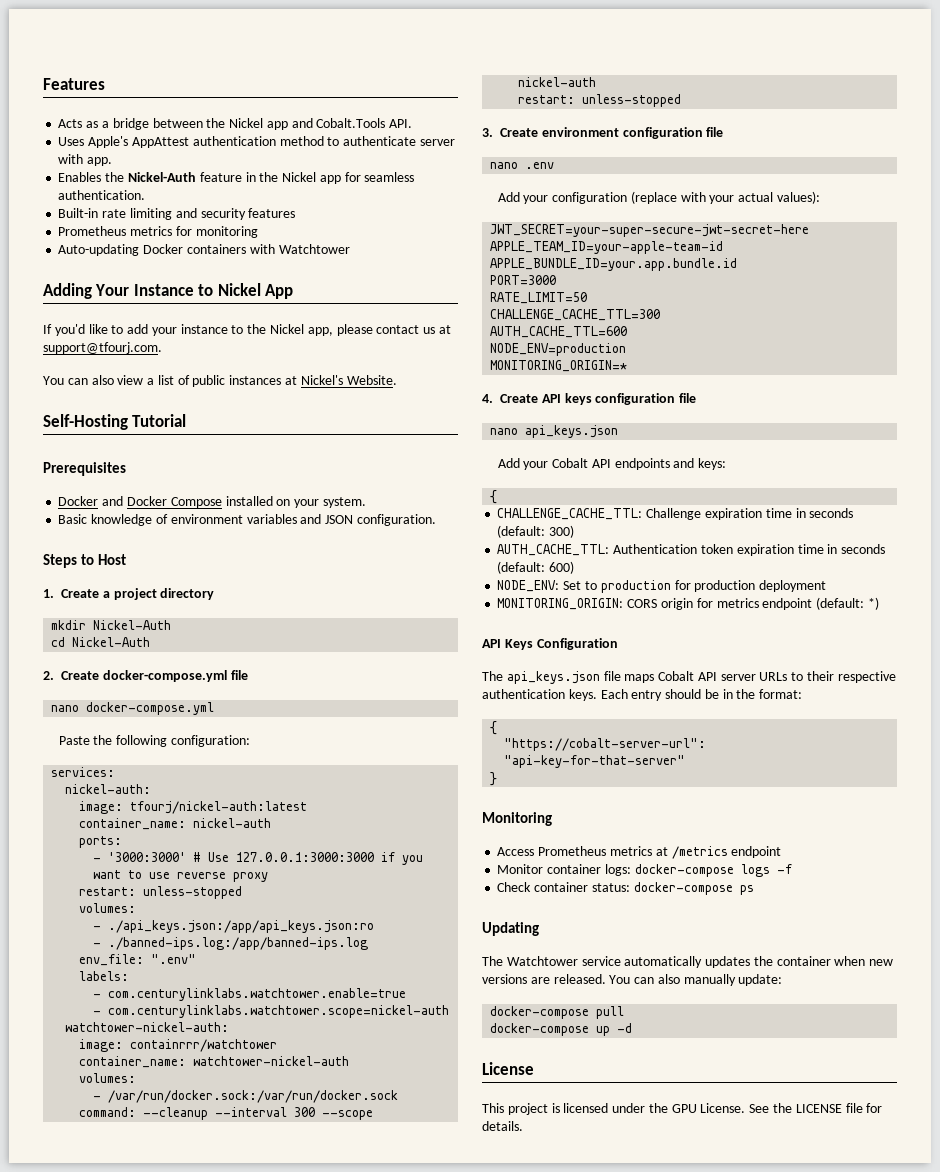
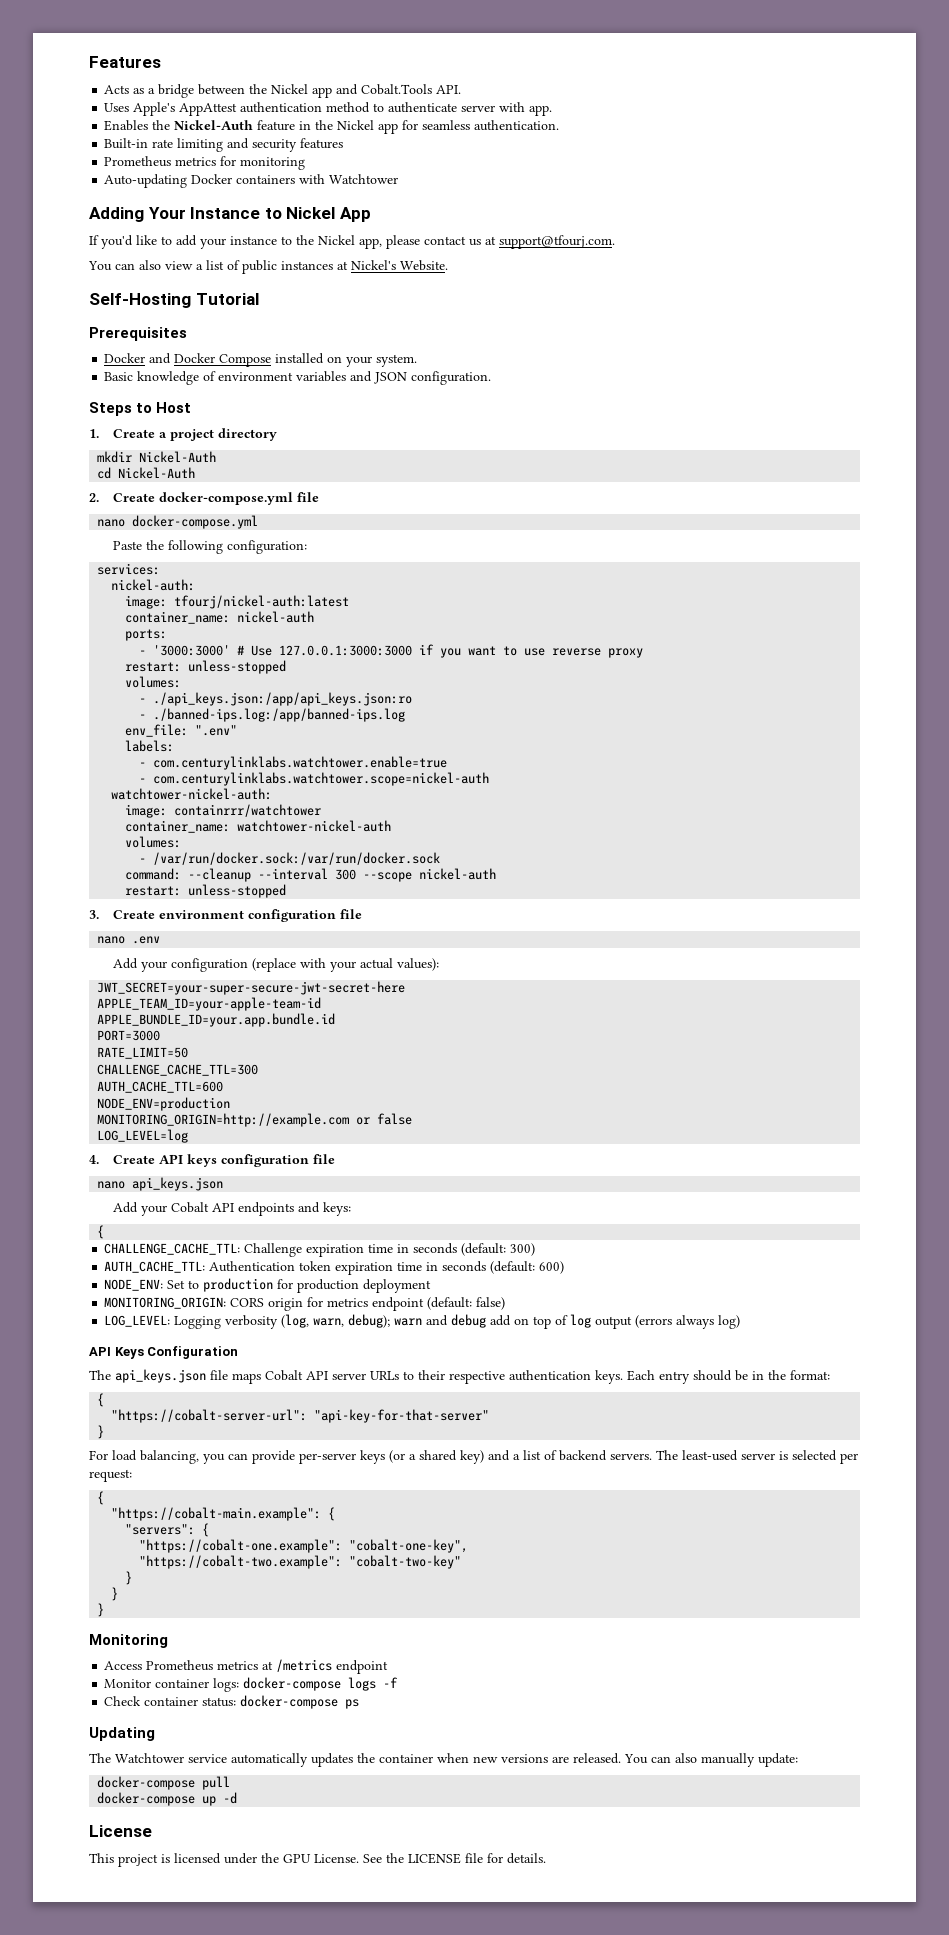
[490,360,628,372] MONITORING_ORIGIN=* -> [97,1113,413,1127] [97,1129,189,1143] MONITORING_ORIGIN=http://example.com or false // LOG_LEVEL=log
[867,597,879,610] *) -> [476,1297,506,1310] [104,1314,741,1329] false) // LOG_LEVEL: Logging verbosity (log, warn, debug); warn and debug add on top of log output (errors always log)
(498, 779) none -> [89,1450,858,1464] [89,1469,132,1482] [97,1491,105,1505] [111,1507,336,1521] [125,1523,210,1537] [139,1539,469,1553] [139,1555,462,1569] [125,1571,133,1585] [111,1587,119,1601] [97,1603,105,1617] // For load balancing, you can provide per-server keys (or a shared key) and a list of backend servers. The least-used server is selected per request: // { // "https://cobalt-main.example": { // "servers": { // "https://cobalt-one.example": "cobalt-one-key", // "https://cobalt-two.example": "cobalt-two-key" // } // } // }

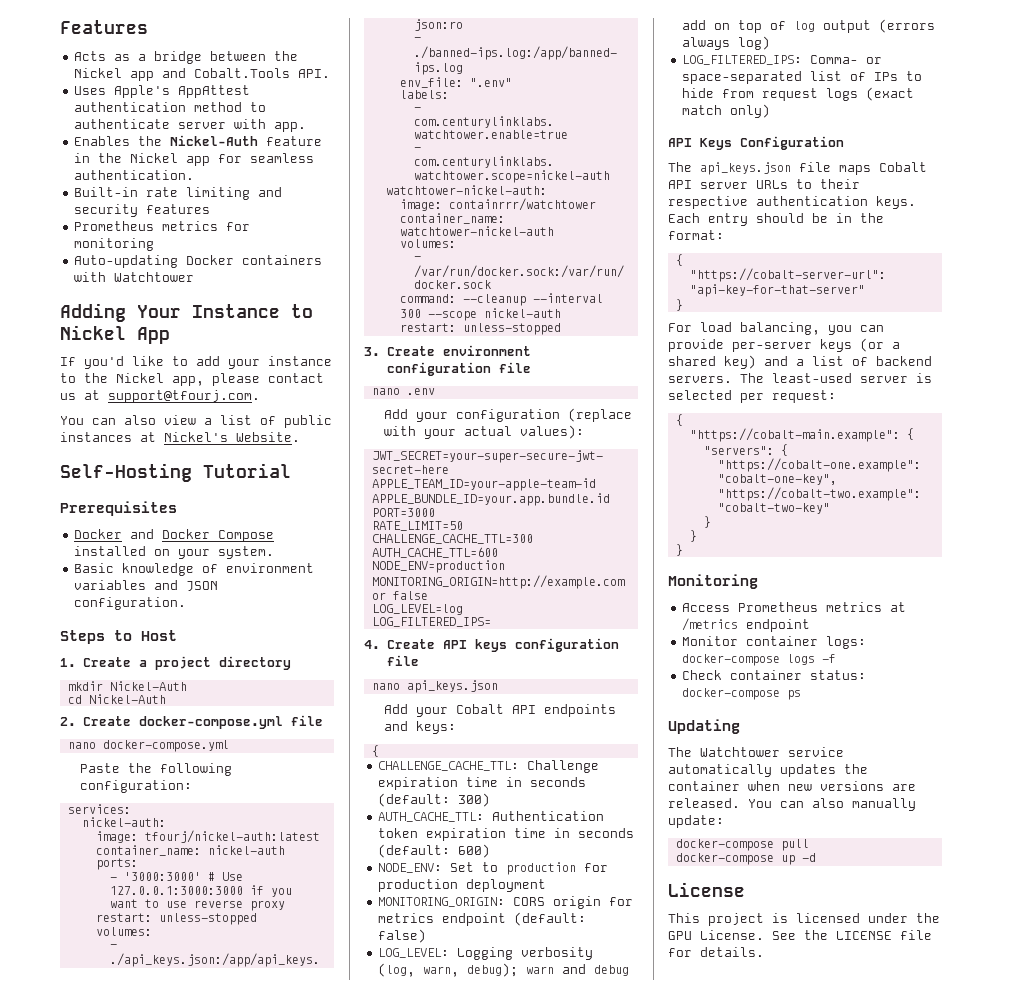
(189, 1136) none -> [371,617,491,627] // LOG_FILTERED_IPS=
(741, 1322) none -> [682,55,883,65] [682,71,923,84] [682,87,915,101] [682,104,771,118] // LOG_FILTERED_IPS: Comma- or space-separated list of IPs to hide from request logs (exact match only)

